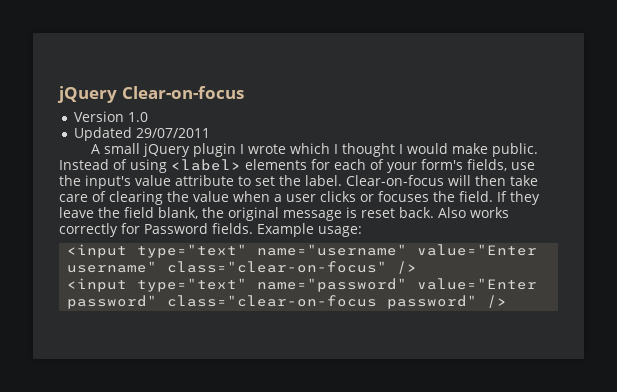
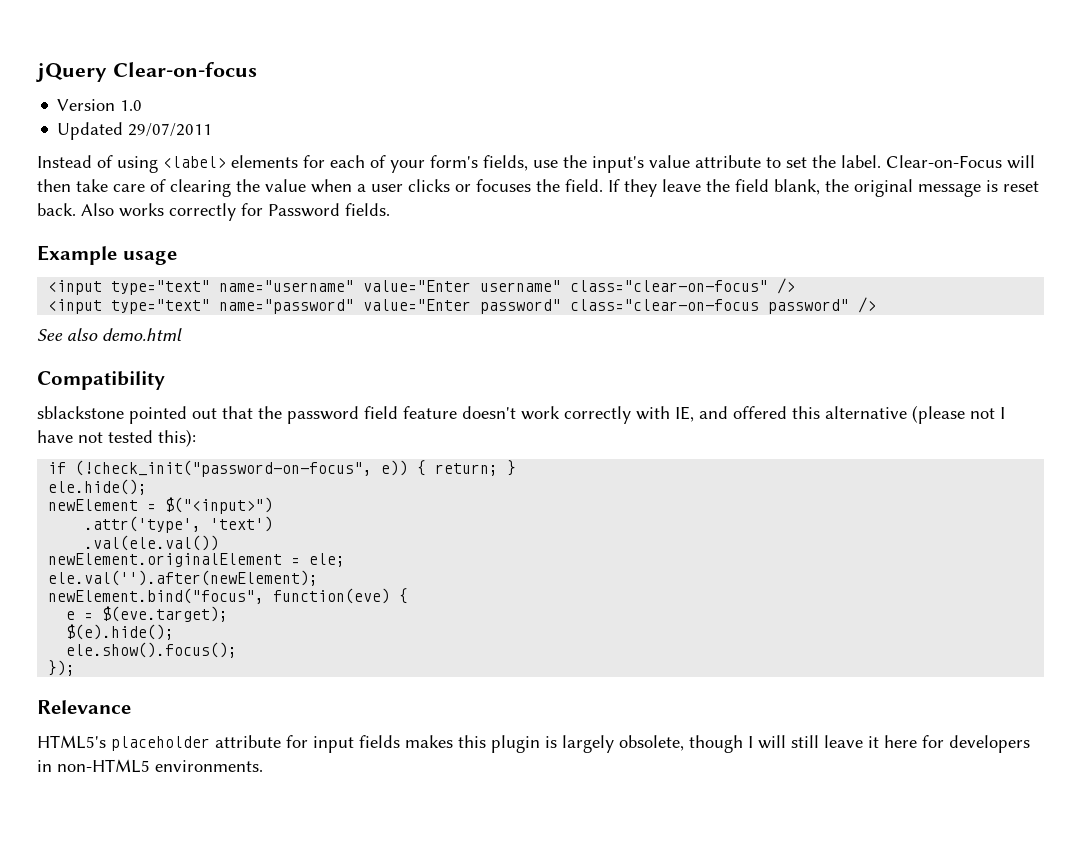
[91,143,539,157] A small jQuery plugin I wrote which I thought I would make public. -> (213, 130) none
[346,175,444,186] Clear-on-focus -> [886,155,1002,168] Clear-on-Focus
[257,223,362,237] Example usage: -> [37,245,177,265] // Example usage
(508, 301) none -> [37,328,182,341] [37,371,165,390] [37,405,1005,424] [37,429,196,447] [48,460,517,477] [48,479,148,495] [48,497,274,514] [84,516,274,533] [84,535,220,551] [48,553,346,567] [48,570,319,586] [48,588,409,604] [66,606,229,622] [66,624,175,640] [66,642,238,658] [48,660,76,676] [37,700,131,714] [37,735,1030,753] [37,759,263,773] // See also demo.html // Compatibility // sblackstone pointed out that the password field feature doesn't work correctly with IE, and offered this alternative (please not I have not tested this): // if (!check_init("password-on-focus", e)) { return; } // ele.hide(); // newElement = $("<input>") // .attr('type', 'text') // .val(ele.val()) // newElement.originalElement = ele; // ele.val('').after(newElement); // newElement.bind("focus", function(eve) { // e = $(eve.target); // $(e).hide(); // ele.show().focus(); // }); // Relevance // HTML5's placeholder attribute for input fields makes this plugin is largely obsolete, though I will still leave it here for developers in non-HTML5 environments.

